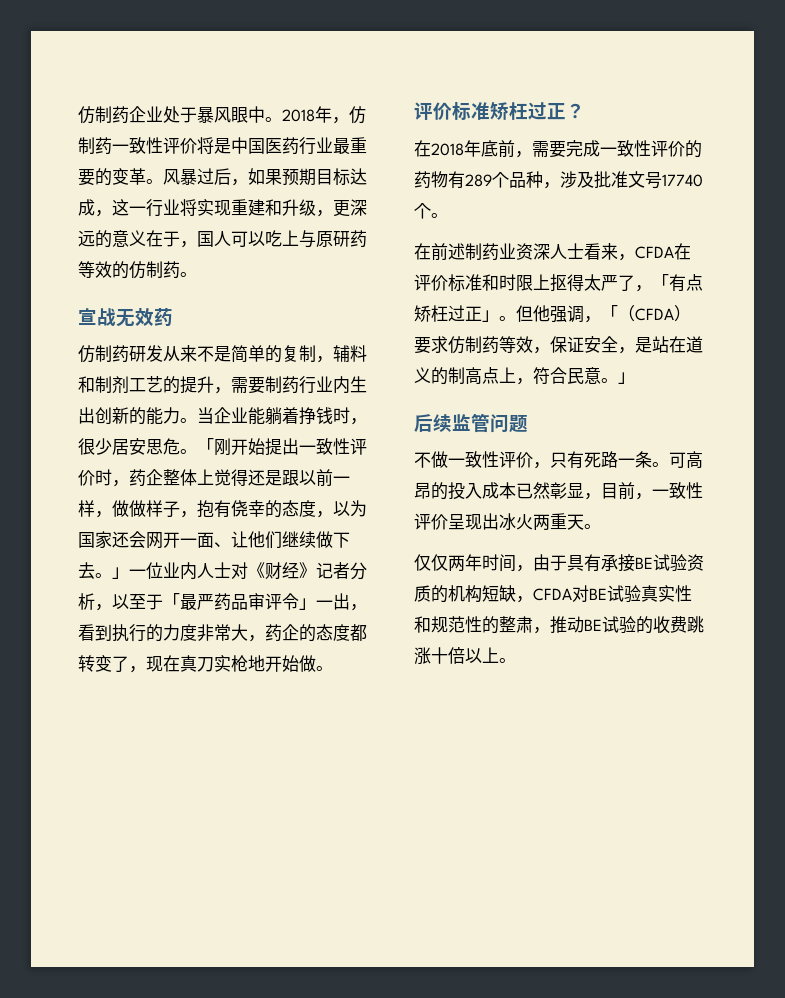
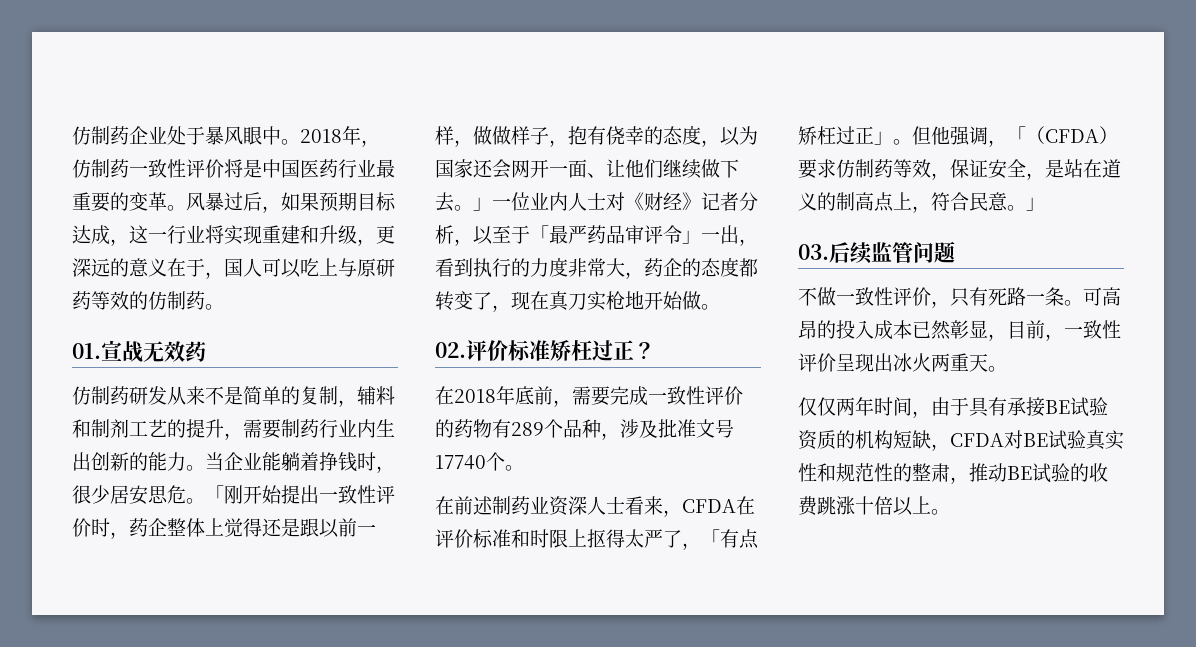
(197, 274) none -> [72,343,101,359] 01.
(333, 668) none -> [435,342,466,358] 02.
(635, 378) none -> [798,244,829,260] 03.

